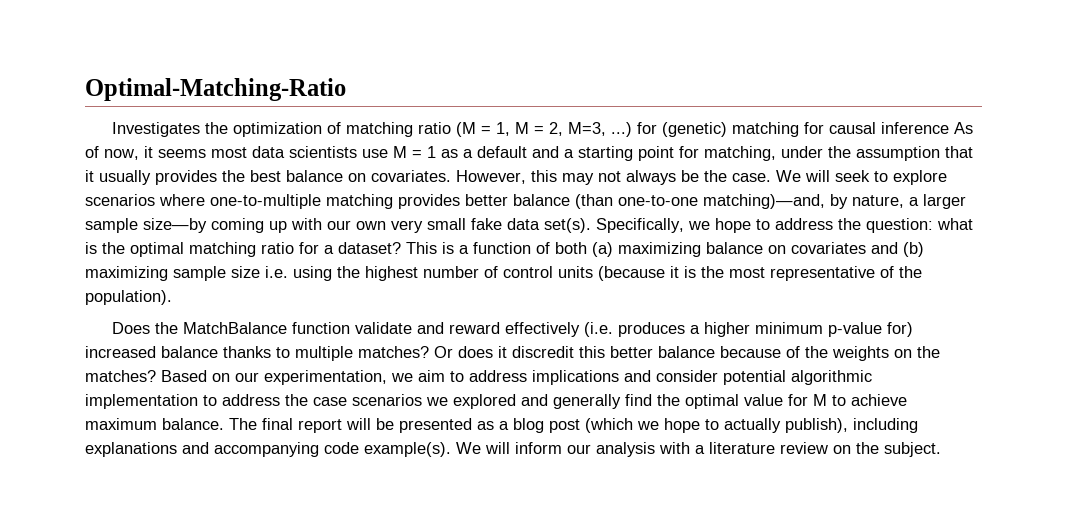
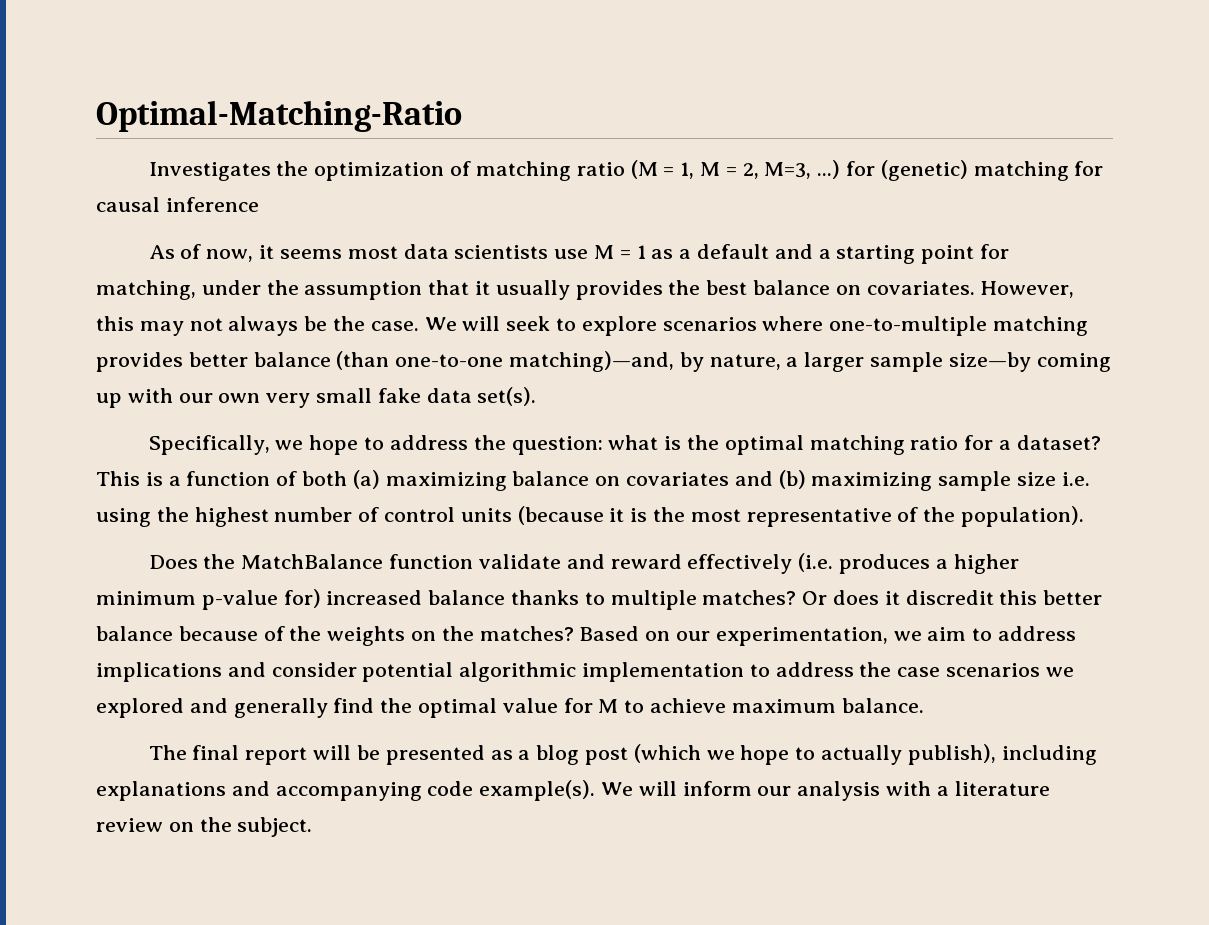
(950, 128) none -> (259, 204) //
(591, 225) none -> (537, 396) //
(224, 424) none -> (924, 705) //

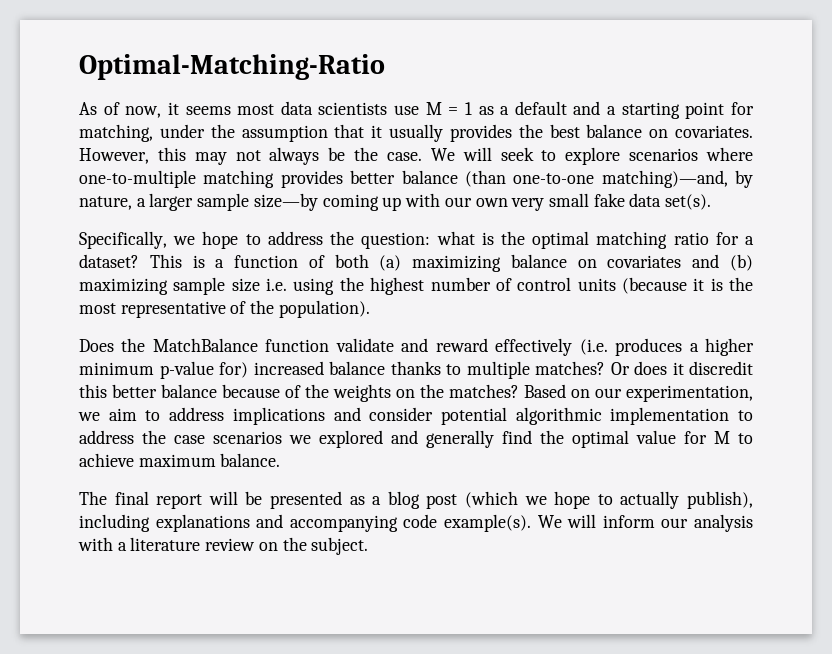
[148,160,1104,181] [96,197,259,212] // Investigates the optimization of matching ratio (M = 1, M = 2, M=3, ...) for (genetic) matching for causal inference -> (385, 67) none

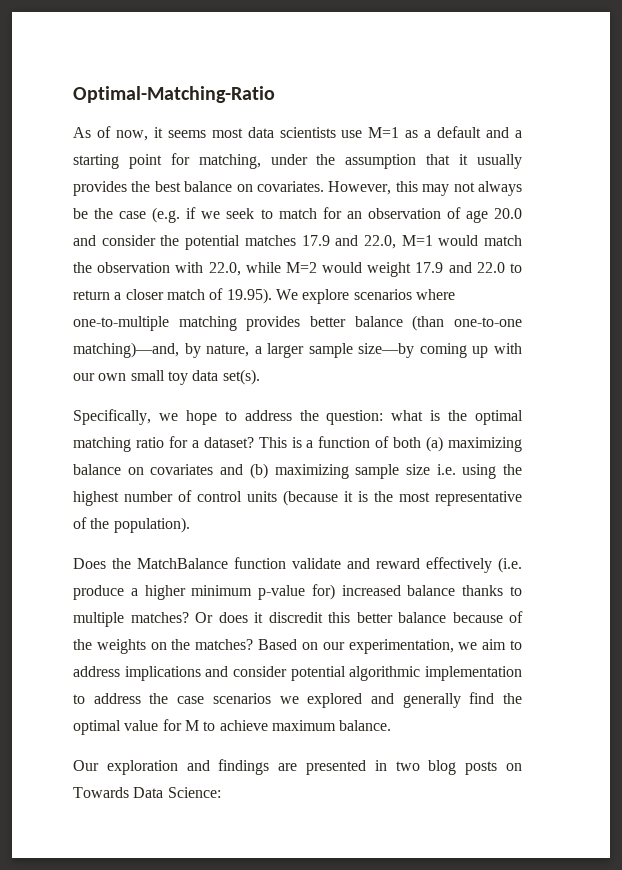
[425,102,472,115] M = 1 -> [368,127,400,138] M=1
[387,147,557,161] case. We will seek to -> [119,207,522,223] [73,235,522,250] [73,262,522,277] [73,288,298,304] case (e.g. if we seek to match for an observation of age 20.0 and consider the potential matches 17.9 and 22.0, M=1 would match the observation with 22.0, while M=2 would weight 17.9 and 22.0 to return a closer match of 19.95). We
[511,193,625,211] very small fake -> [130,370,188,385] small toy
[615,338,683,356] produces -> [73,585,124,600] produce
[79,491,754,509] [79,514,754,532] [78,537,369,555] The final report will be presented as a blog post (which we hope to actually publish), including explanations and accompanying code example(s). We will inform our analysis with a literature review on the subject. -> [73,759,522,775] [73,787,221,798] Our exploration and findings are presented in two blog posts on Towards Data Science:

